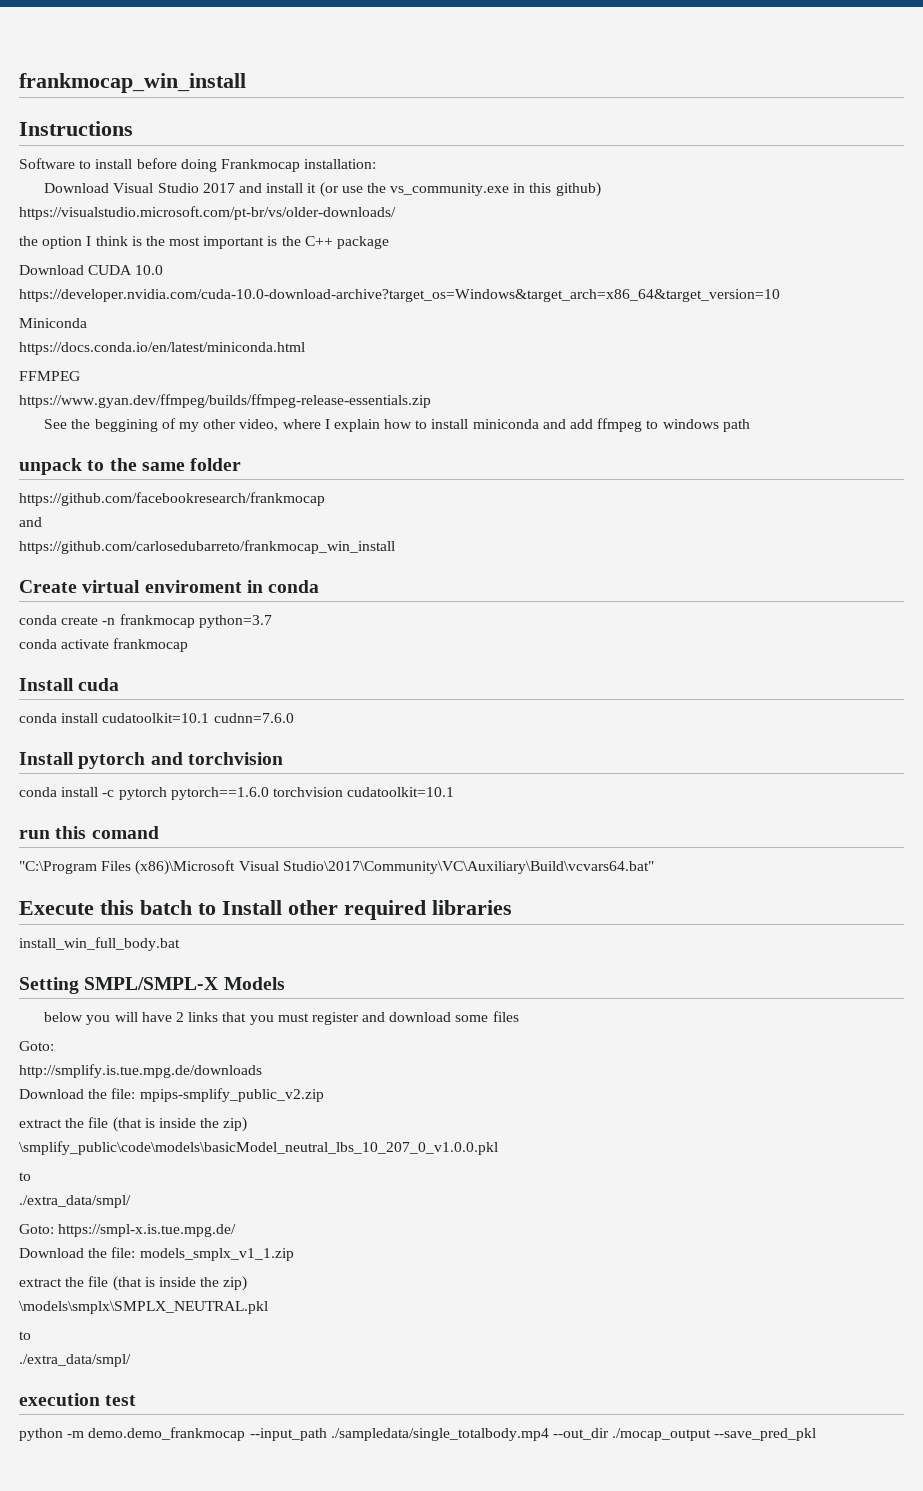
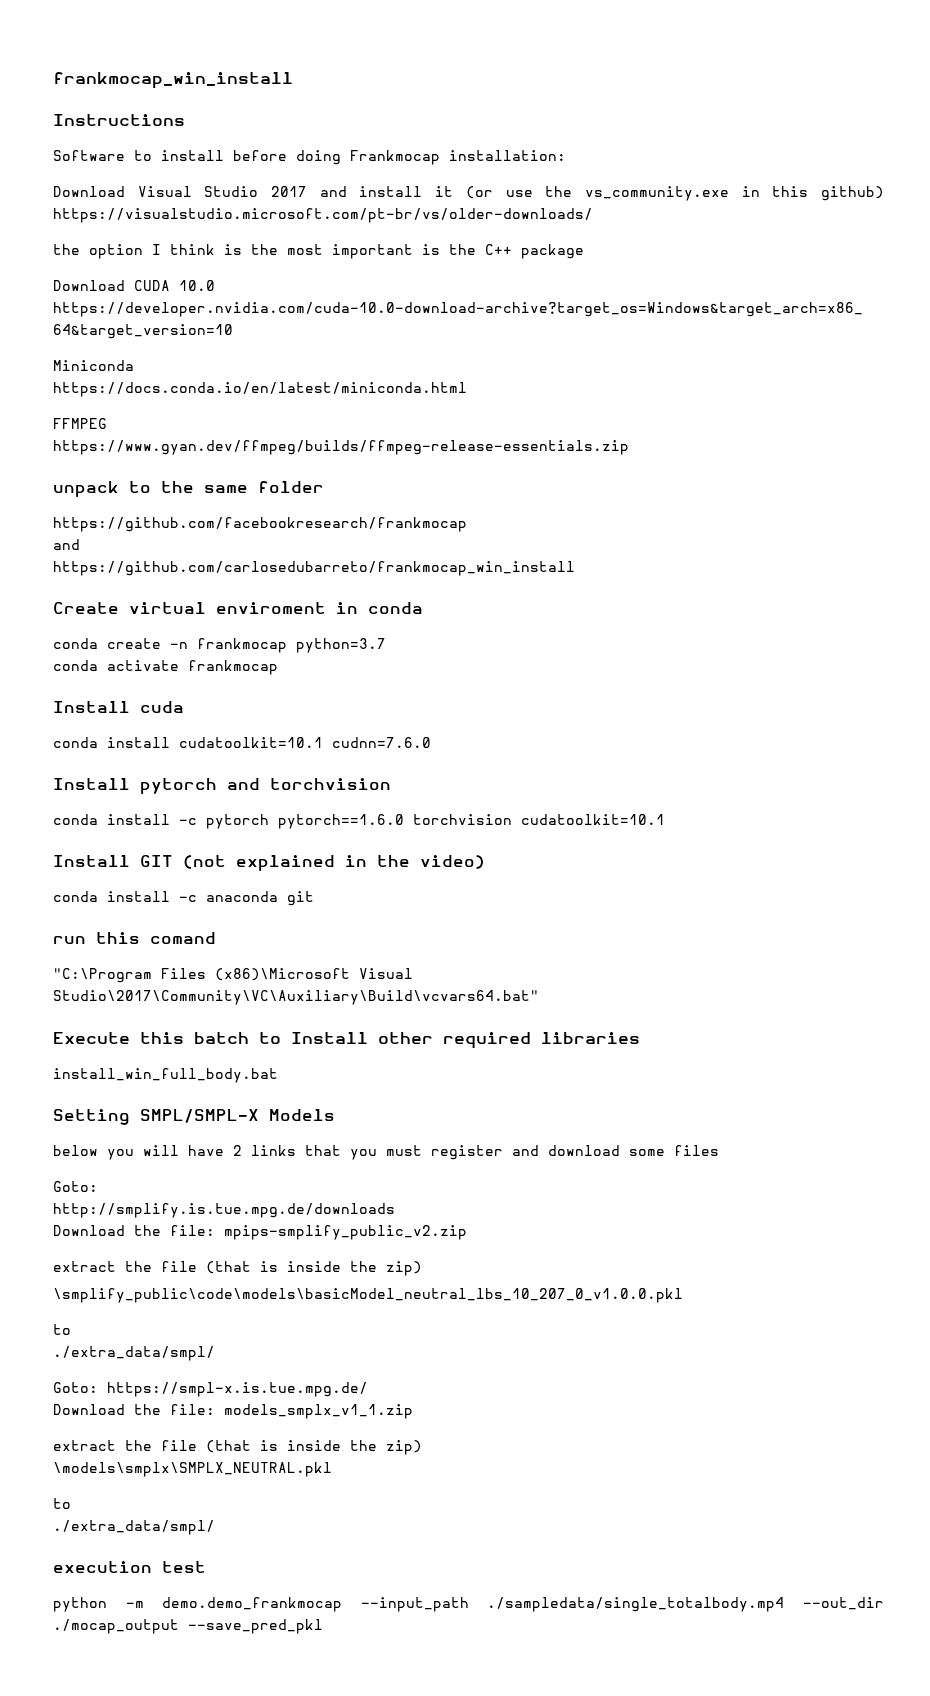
[44,418,750,432] // See the beggining of my other video, where I explain how to install miniconda and add ffmpeg to windows path -> (629, 447) none
(455, 792) none -> [53,855,485,871] [53,891,314,906] // Install GIT (not explained in the video) // conda install -c anaconda git

